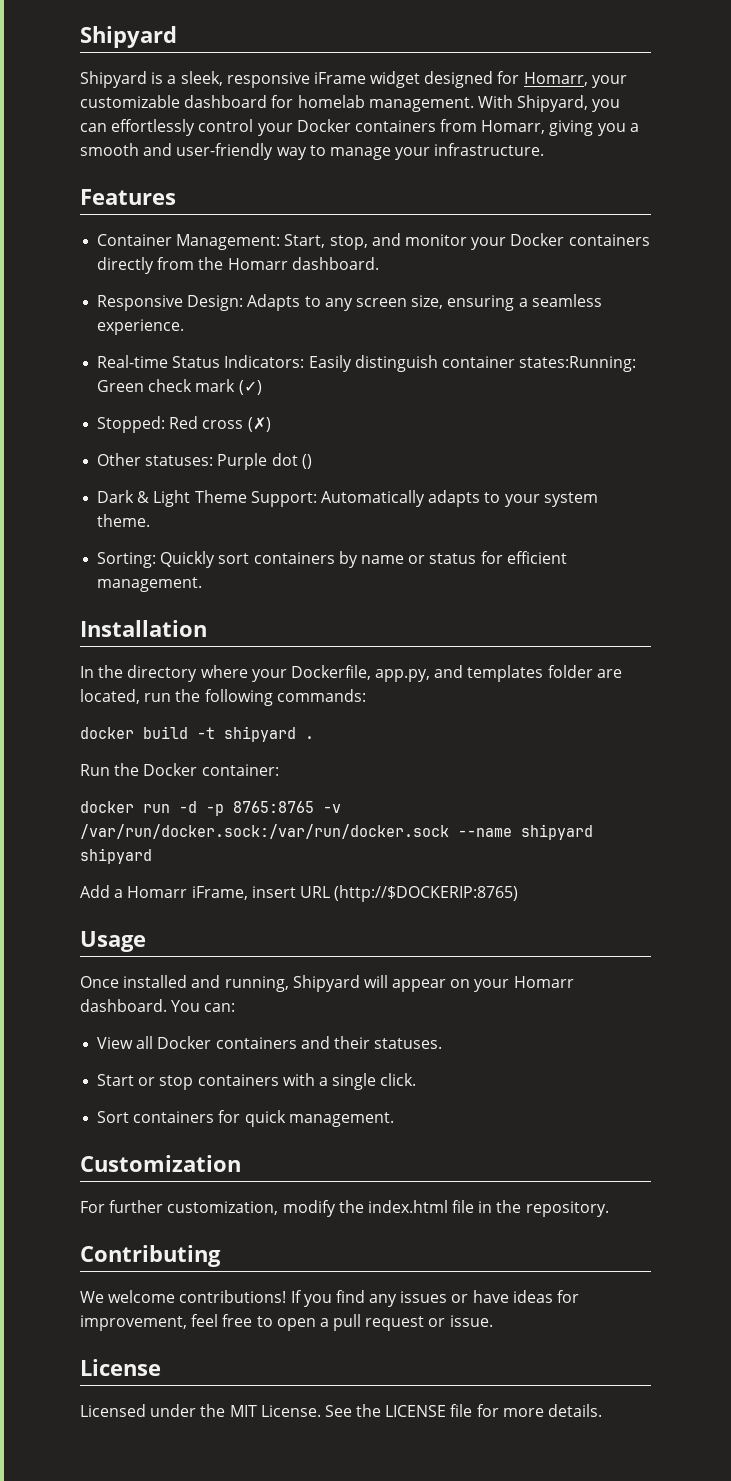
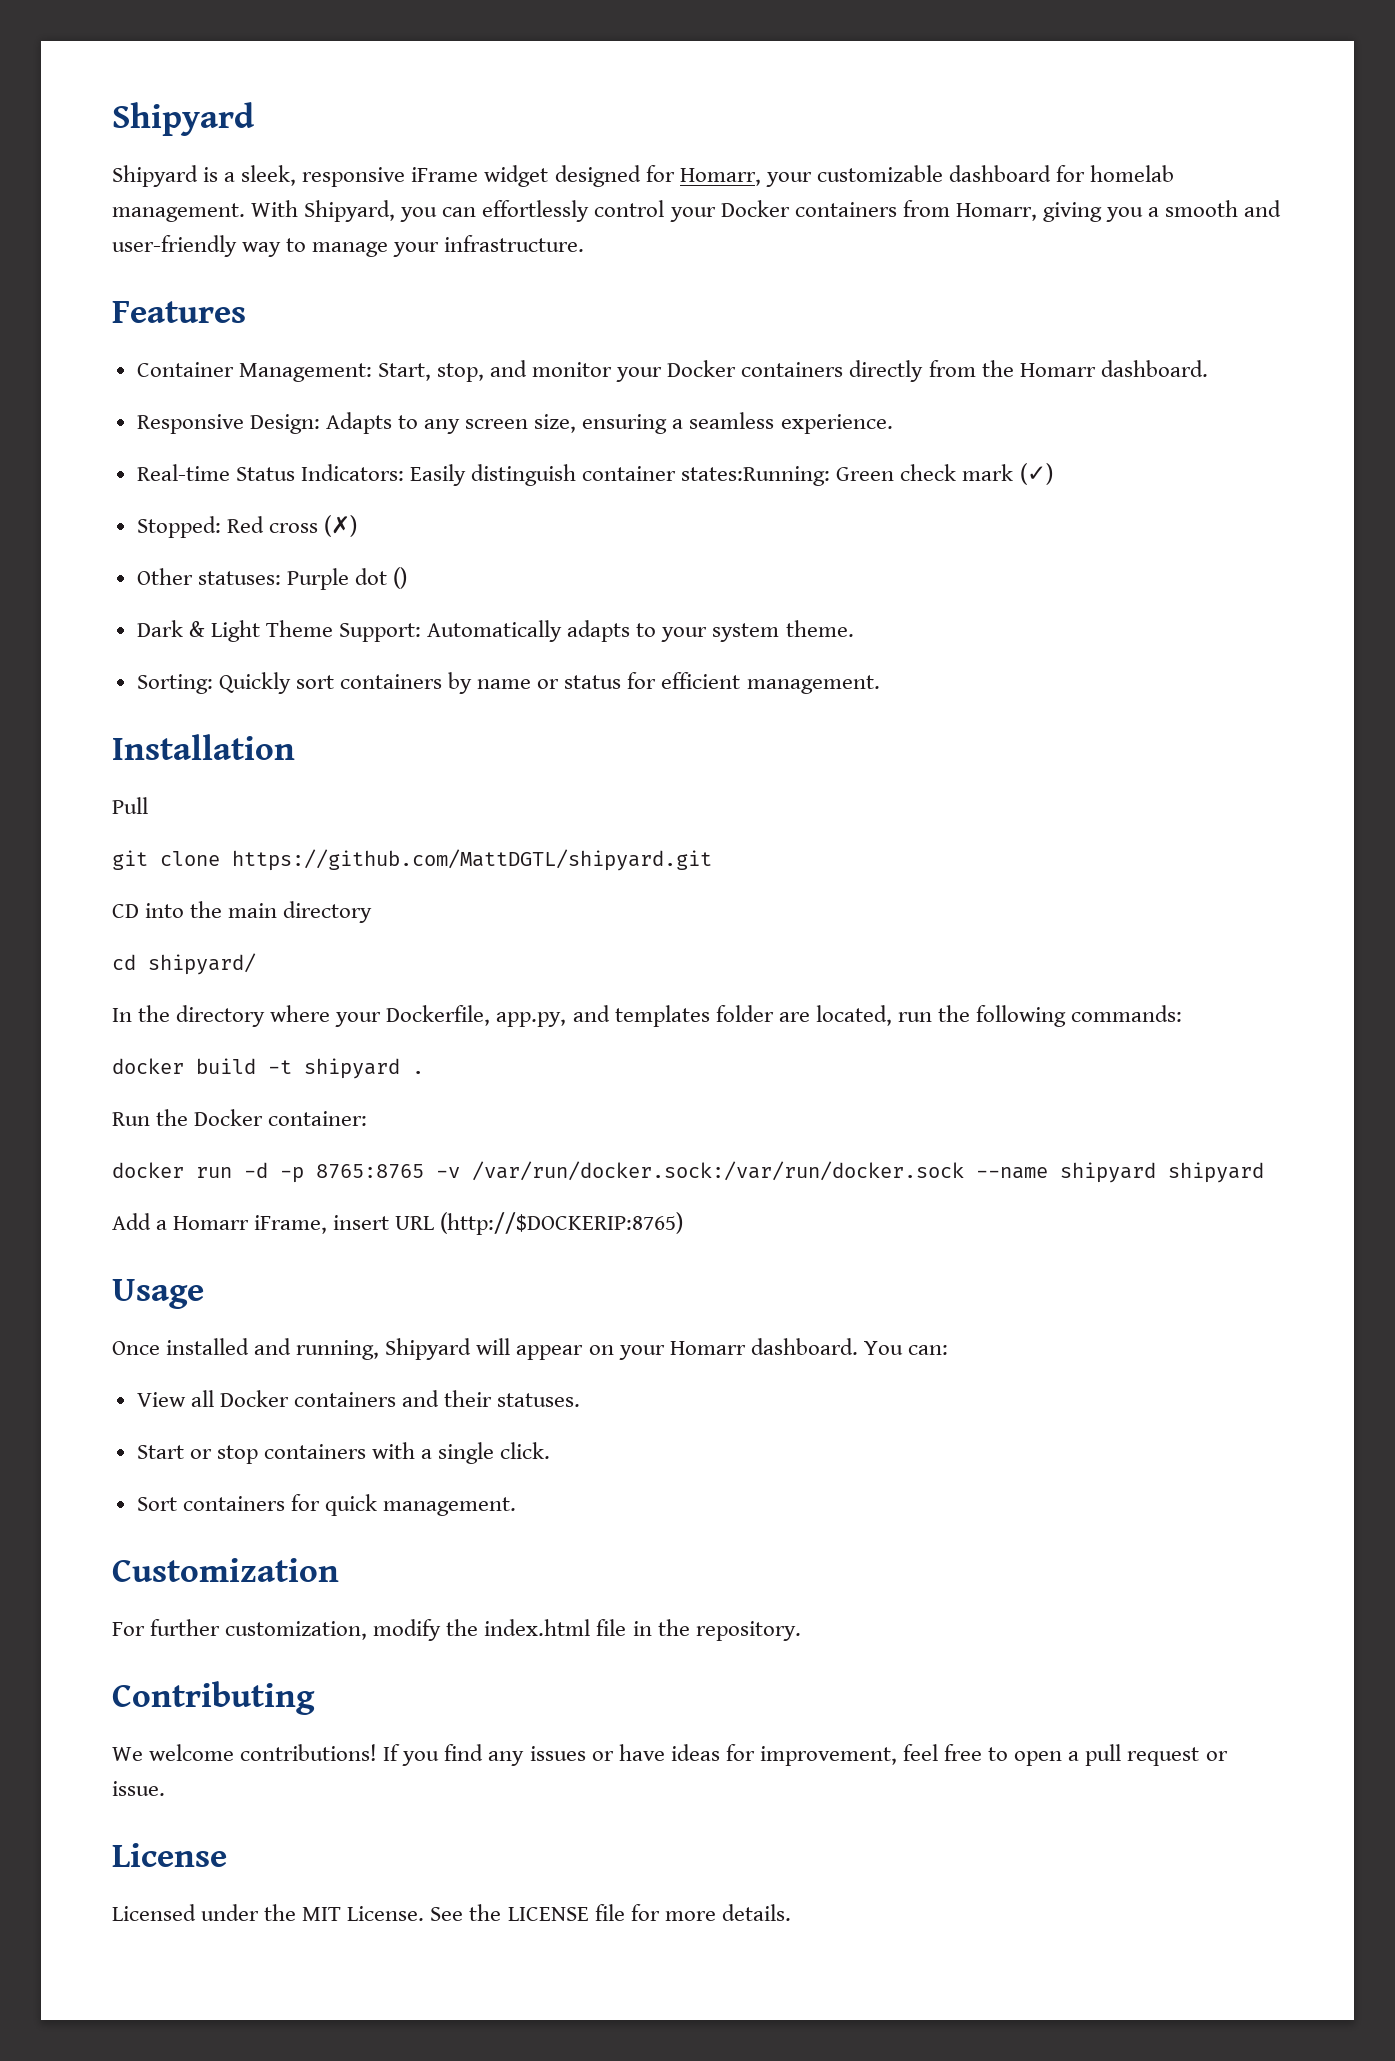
(207, 628) none -> [112,797,148,814] [112,849,712,871] [112,901,373,923] [112,953,256,975] // Pull // git clone https://github.com/MattDGTL/shipyard.git // CD into the main directory // cd shipyard/

